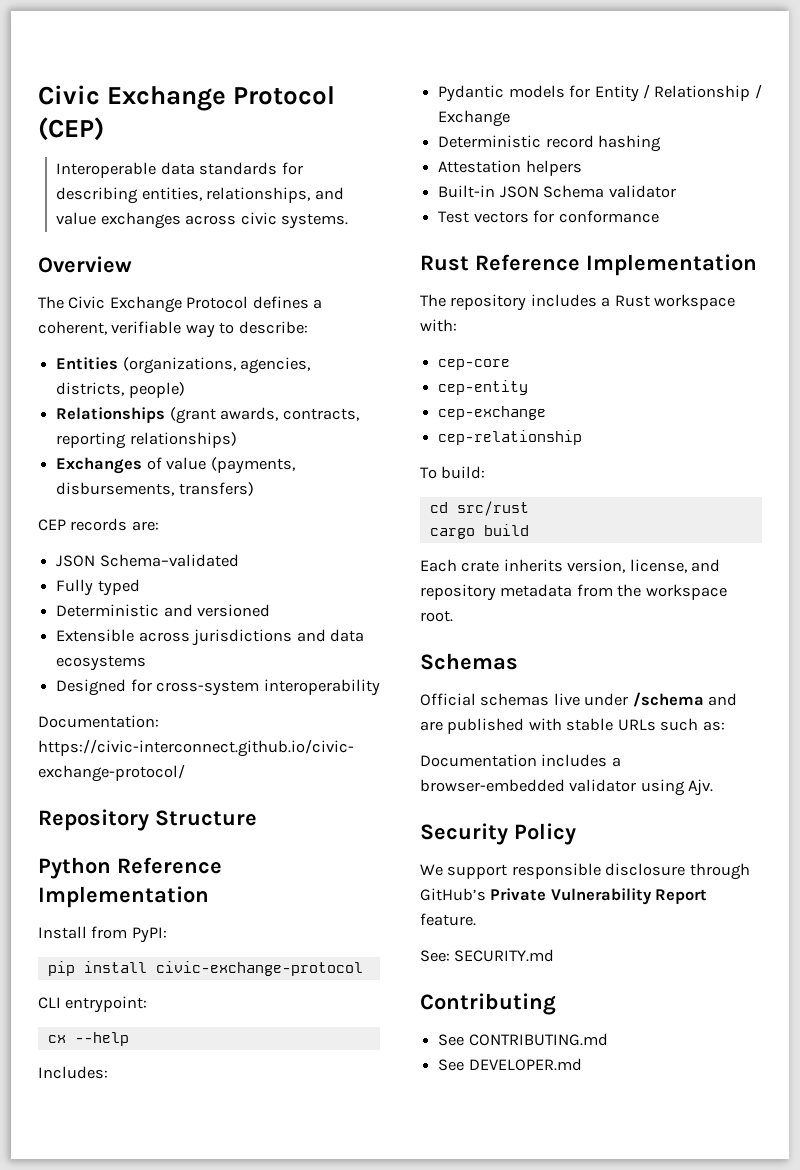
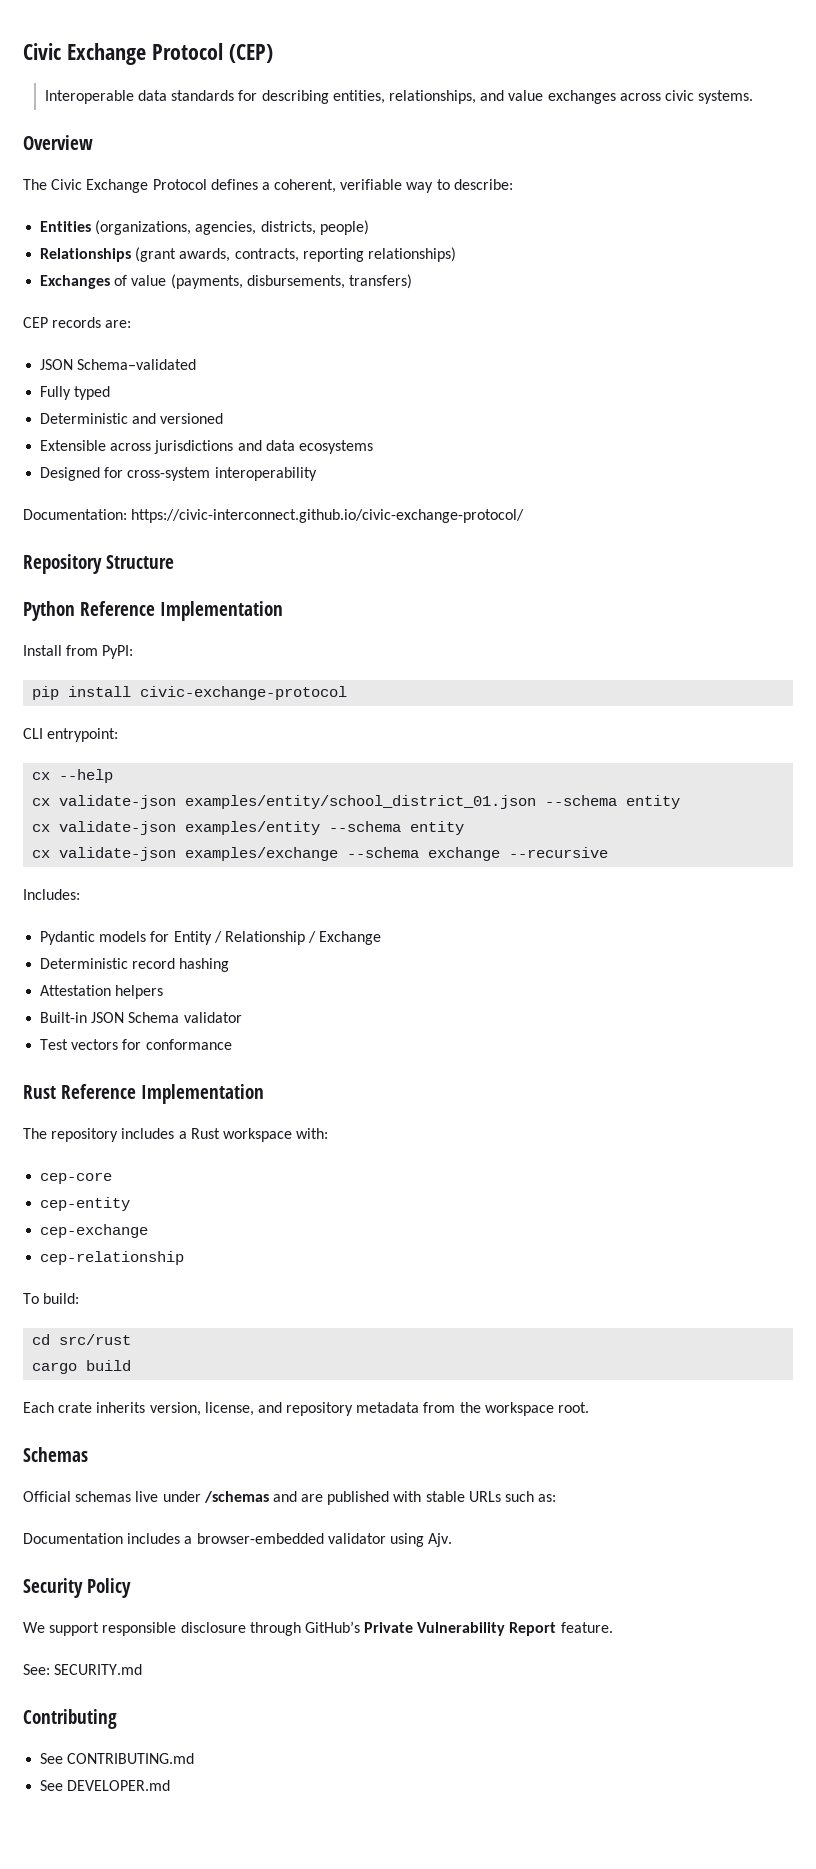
(129, 1039) none -> [32,795,681,809] [32,821,465,835] [32,847,609,861] // cx validate-json examples/entity/school_district_01.json --schema entity // cx validate-json examples/entity --schema entity // cx validate-json examples/exchange --schema exchange --recursive
[632,692,704,707] /schema -> [203,1491,269,1503] /schemas

